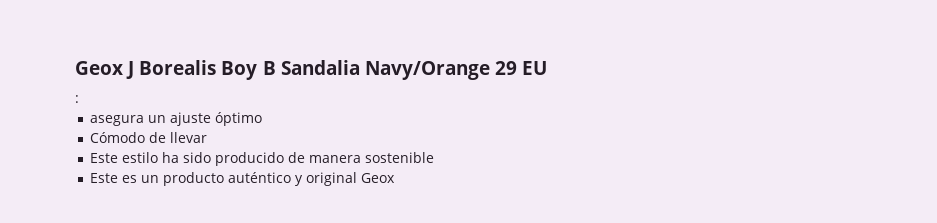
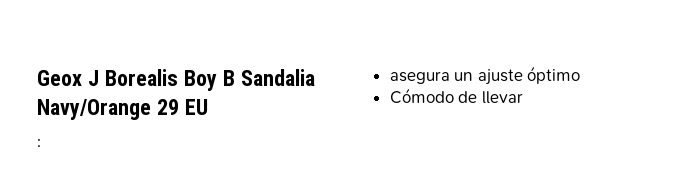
[90,152,435,166] [90,172,396,186] // Este estilo ha sido producido de manera sostenible // Este es un producto auténtico y original Geox -> (523, 97) none

